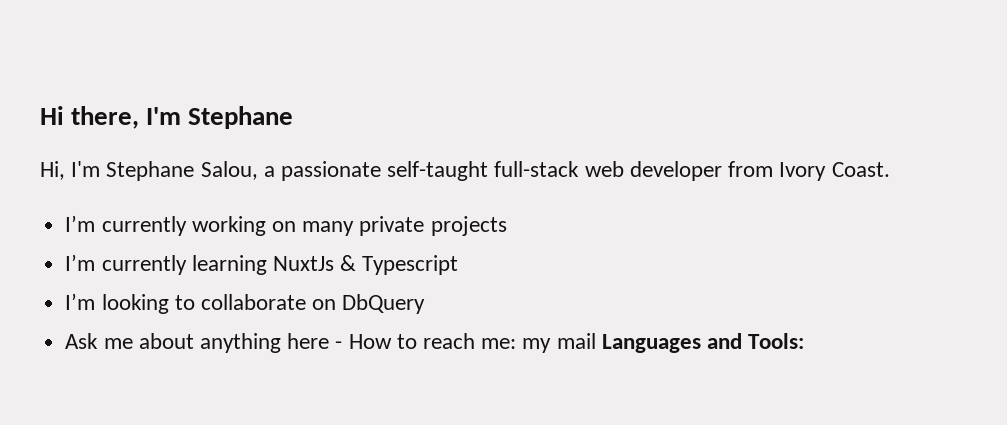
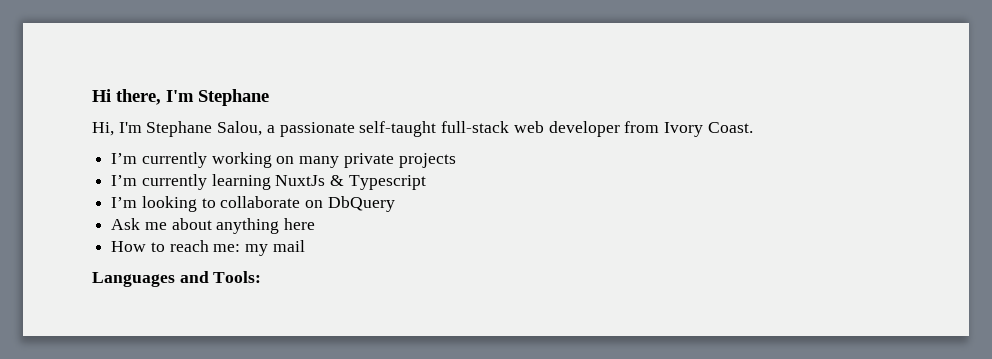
[335,341,343,349] - -> (316, 224) //
(596, 341) none -> (305, 246) //

